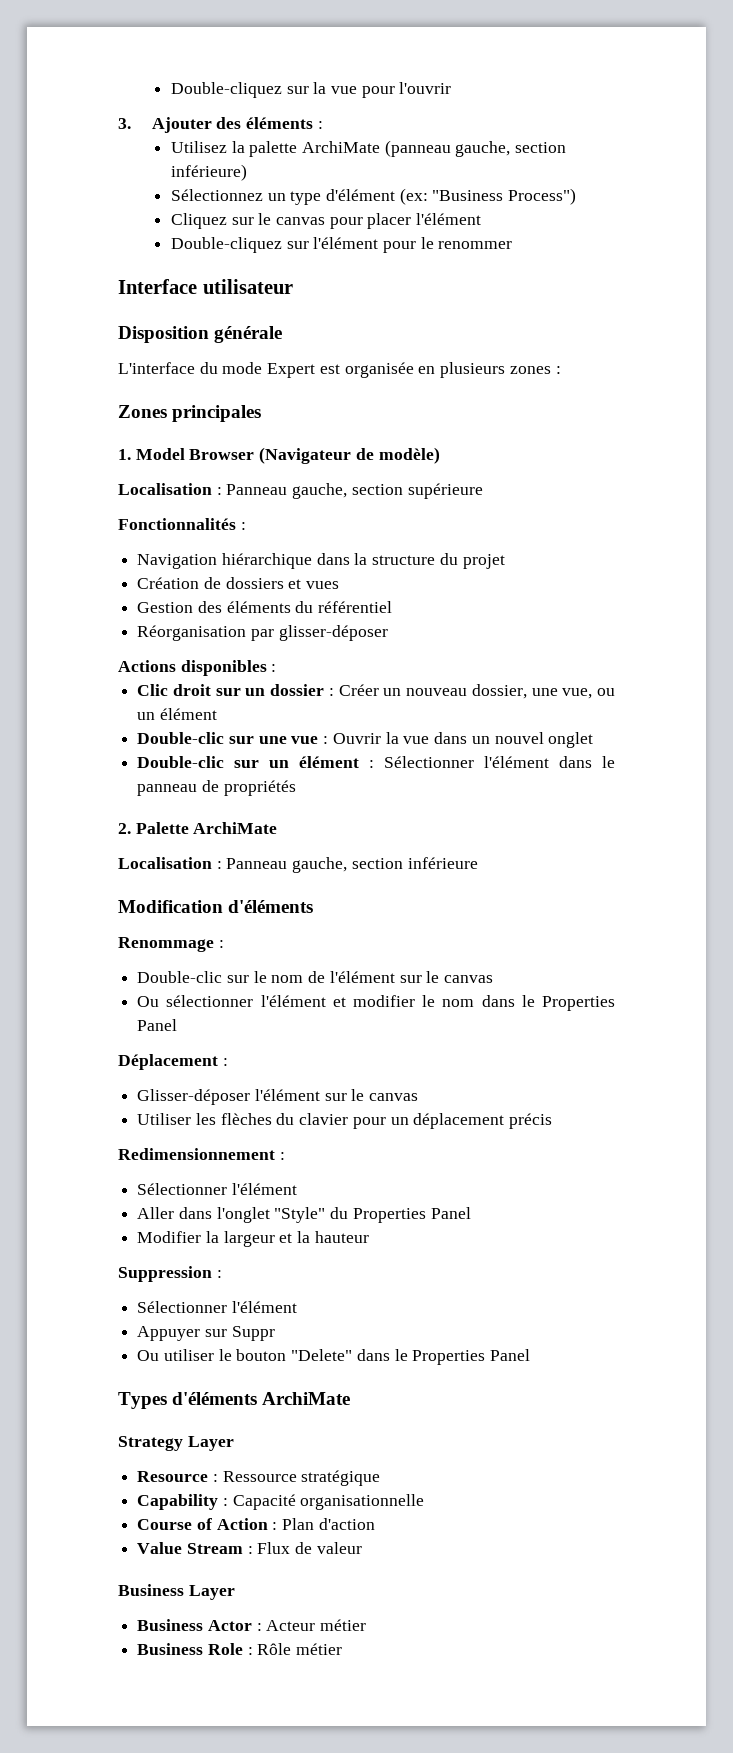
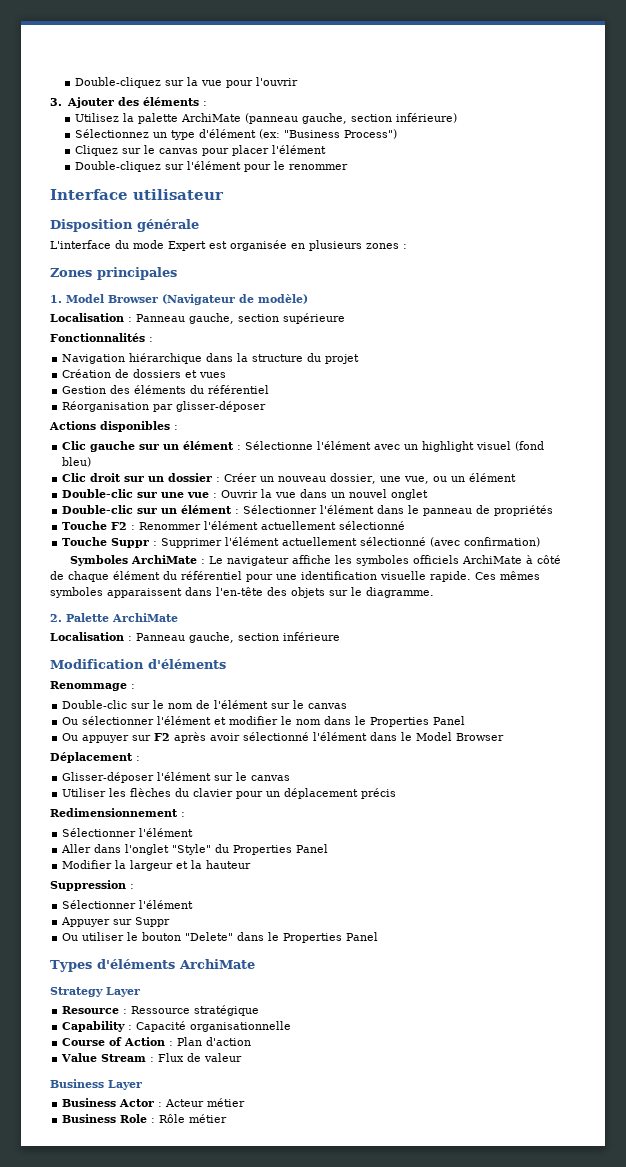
(277, 668) none -> [62,441,545,452] [62,457,92,467] // Clic gauche sur un élément : Sélectionne l'élément avec un highlight visuel (fond bleu)
(296, 788) none -> [62,521,406,530] [62,537,541,548] [69,555,561,566] [50,571,540,582] [50,587,434,598] // Touche F2 : Renommer l'élément actuellement sélectionné // Touche Suppr : Supprimer l'élément actuellement sélectionné (avec confirmation) // Symboles ArchiMate : Le navigateur affiche les symboles officiels ArchiMate à côté de chaque élément du référentiel pour une identification visuelle rapide. Ces mêmes symboles apparaissent dans l'en-tête des objets sur le diagramme.
(178, 1025) none -> [62,732,505,743] // Ou appuyer sur F2 après avoir sélectionné l'élément dans le Model Browser

